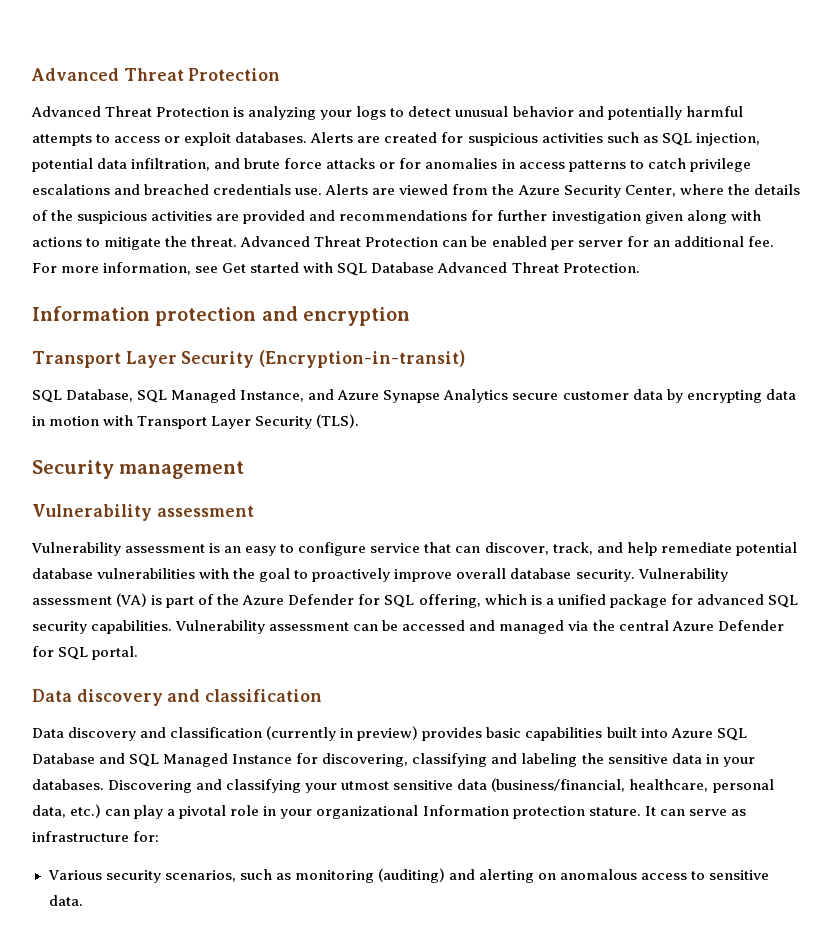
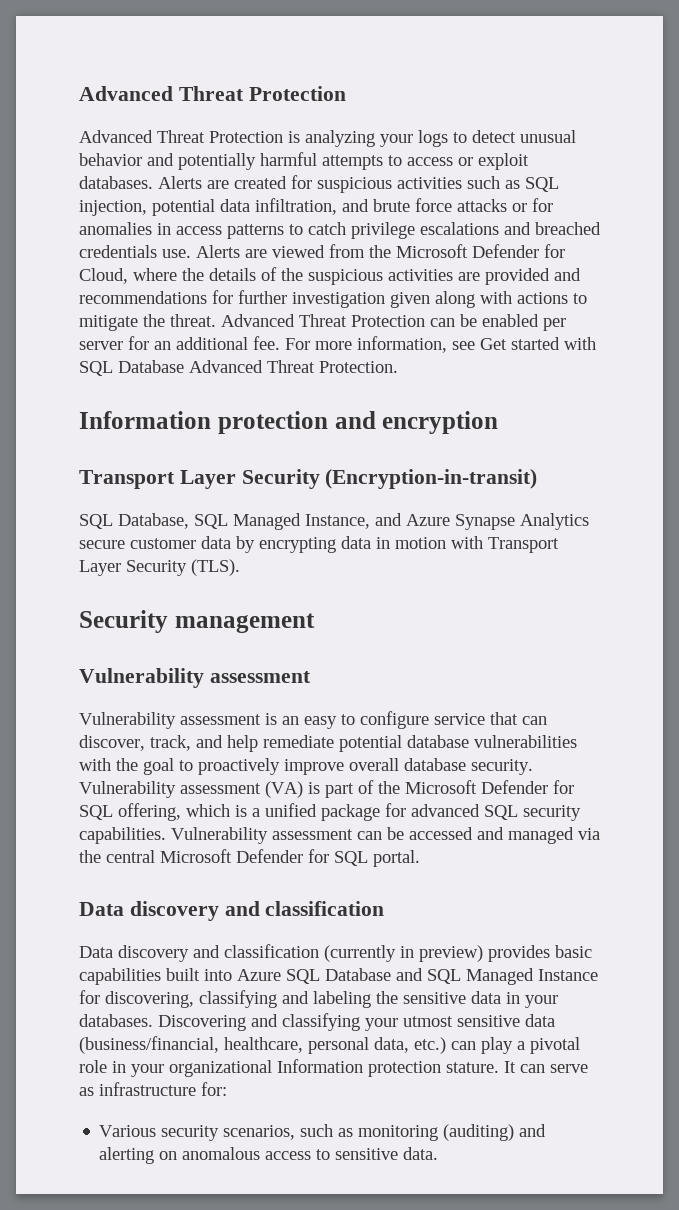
[517,185,676,198] Azure Security Center, -> [396,244,565,258] [79,268,128,284] Microsoft Defender for Cloud,
[242,595,285,605] Azure -> [405,780,477,794] Microsoft
[671,621,714,631] Azure -> [160,849,232,863] Microsoft

